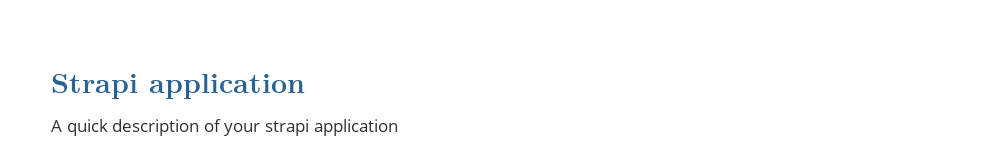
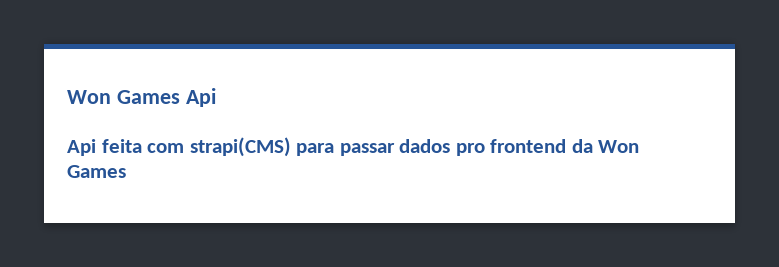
[51,74,305,99] [51,119,398,136] Strapi application // A quick description of your strapi application -> [67,88,216,107] [67,137,640,157] [67,165,126,178] Won Games Api // Api feita com strapi(CMS) para passar dados pro frontend da Won Games

